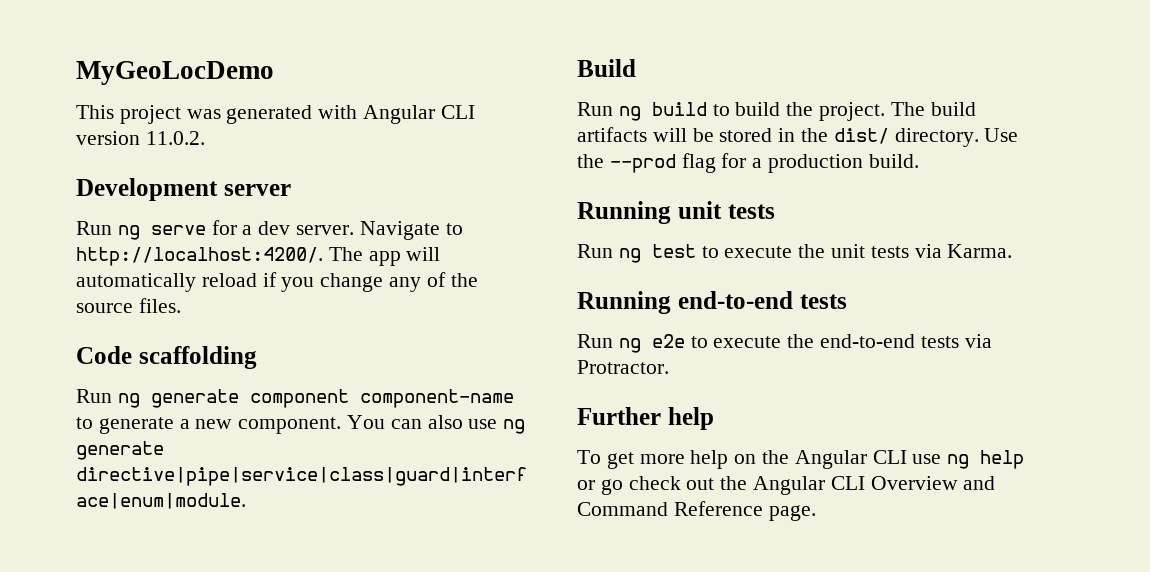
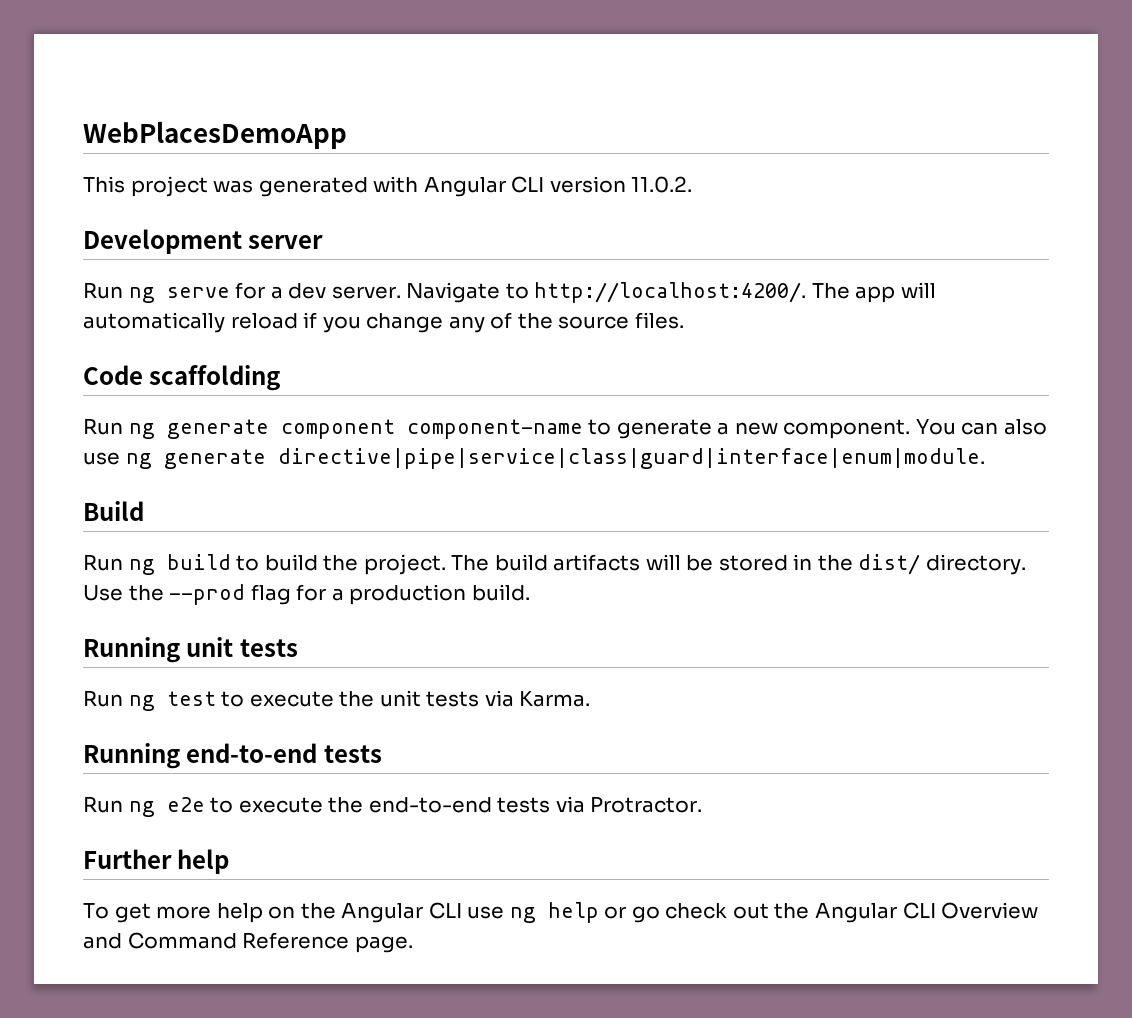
[76,61,274,85] MyGeoLocDemo -> [83,121,347,149] WebPlacesDemoApp

